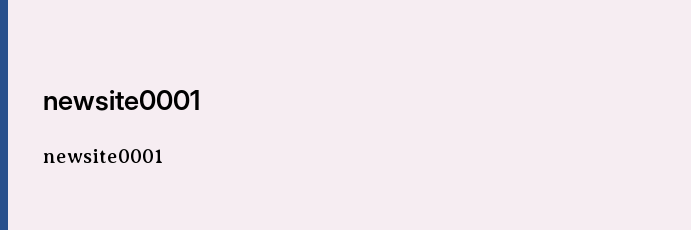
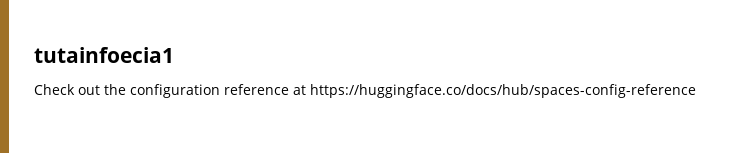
[43,90,200,111] [43,149,163,163] newsite0001 // newsite0001 -> [34,47,174,63] [34,84,696,98] tutainfoecia1 // Check out the configuration reference at https://huggingface.co/docs/hub/spaces-config-reference

